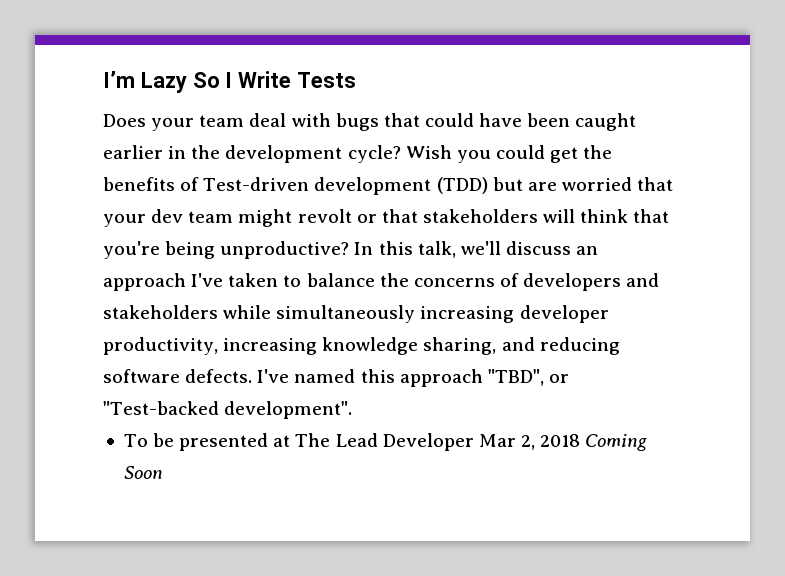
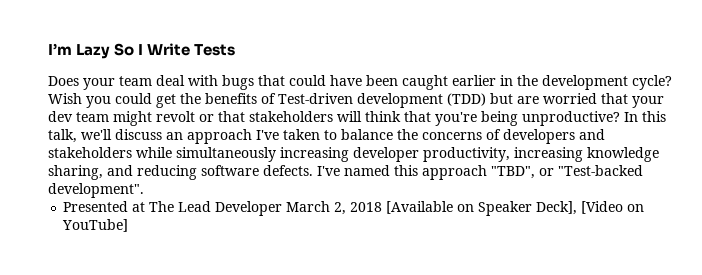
[123,433,269,451] To be presented -> [63,201,129,212] Presented
[478,434,516,447] Mar -> [286,201,331,212] March
[585,434,648,451] [123,466,163,479] Coming Soon -> [386,201,645,216] [62,219,129,232] [Available on Speaker Deck], [Video on YouTube]

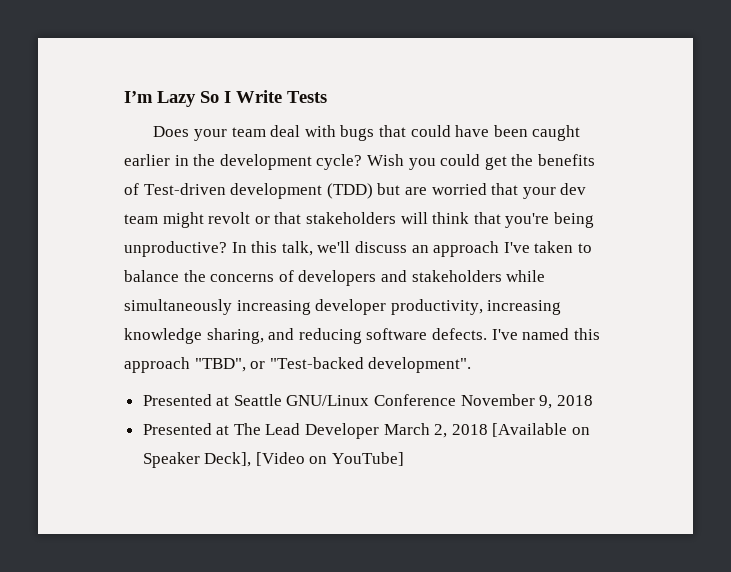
(144, 190) none -> [142,394,593,409] // Presented at Seattle GNU/Linux Conference November 9, 2018

